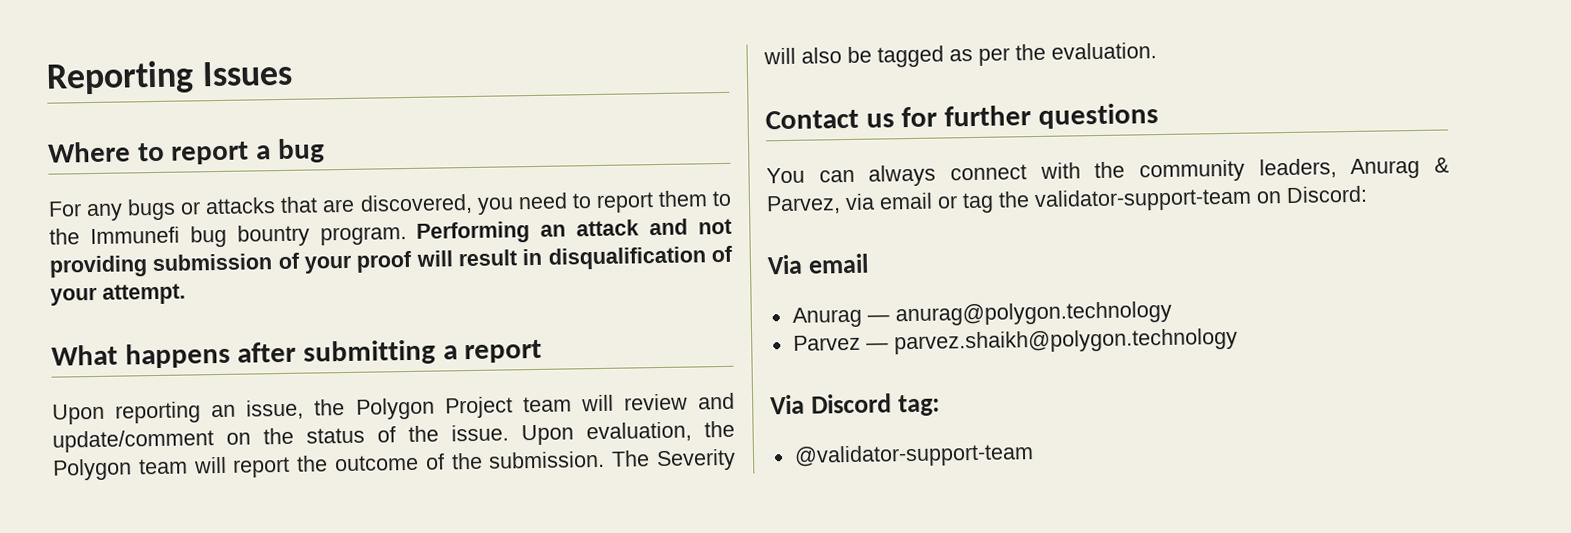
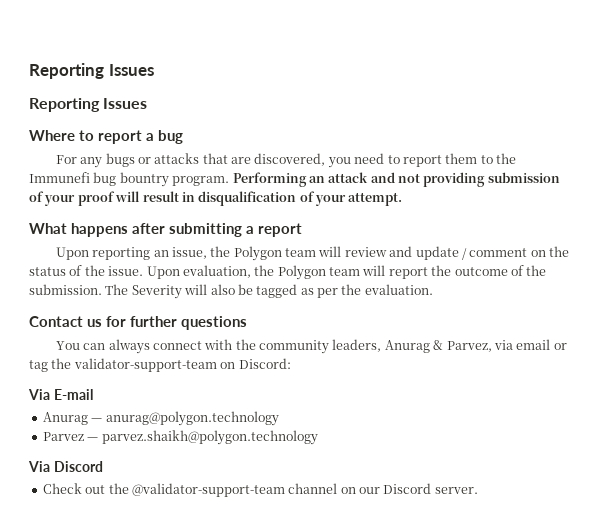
[46,60,293,95] Reporting Issues -> [29,63,154,79] [29,98,148,112] Reporting Issues // Reporting Issues
[444,396,513,419] Project -> (282, 253) none
[52,429,214,453] update/comment -> [415,246,528,260] update / comment
[807,253,869,274] email -> [53,389,93,400] E-mail
[897,394,940,417] [793,443,1034,468] tag: // @validator-support-team -> [42,483,478,497] // Check out the @validator-support-team channel on our Discord server.

